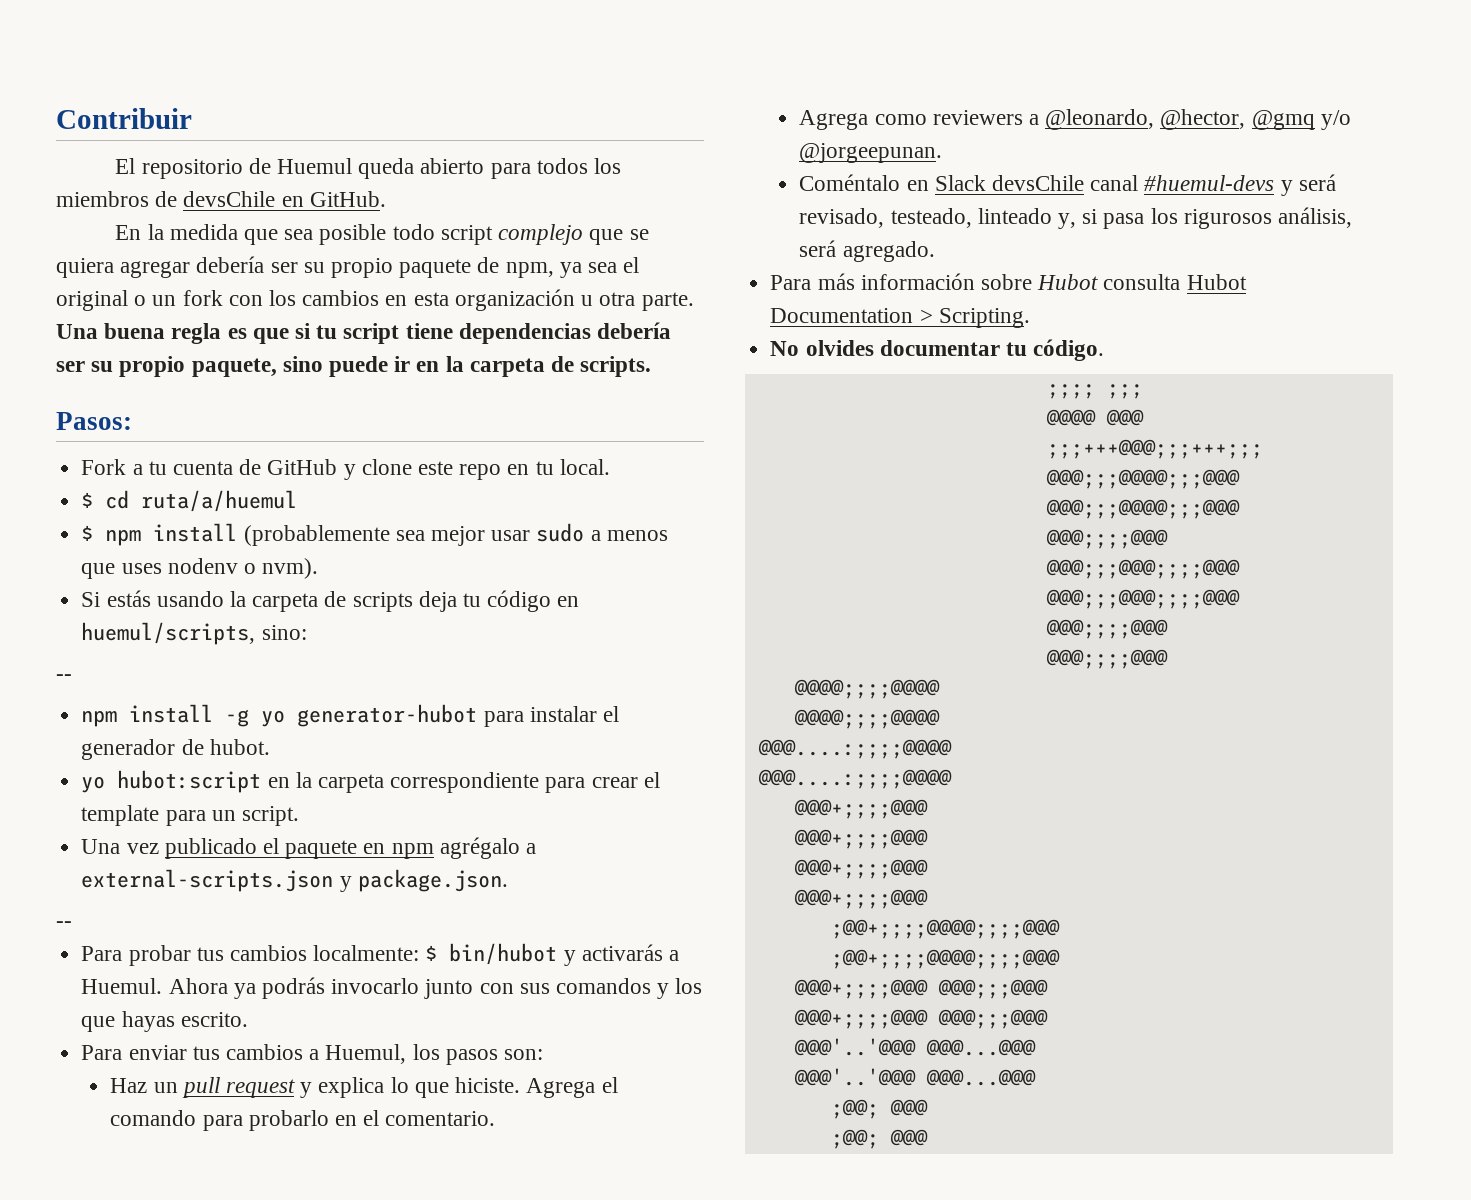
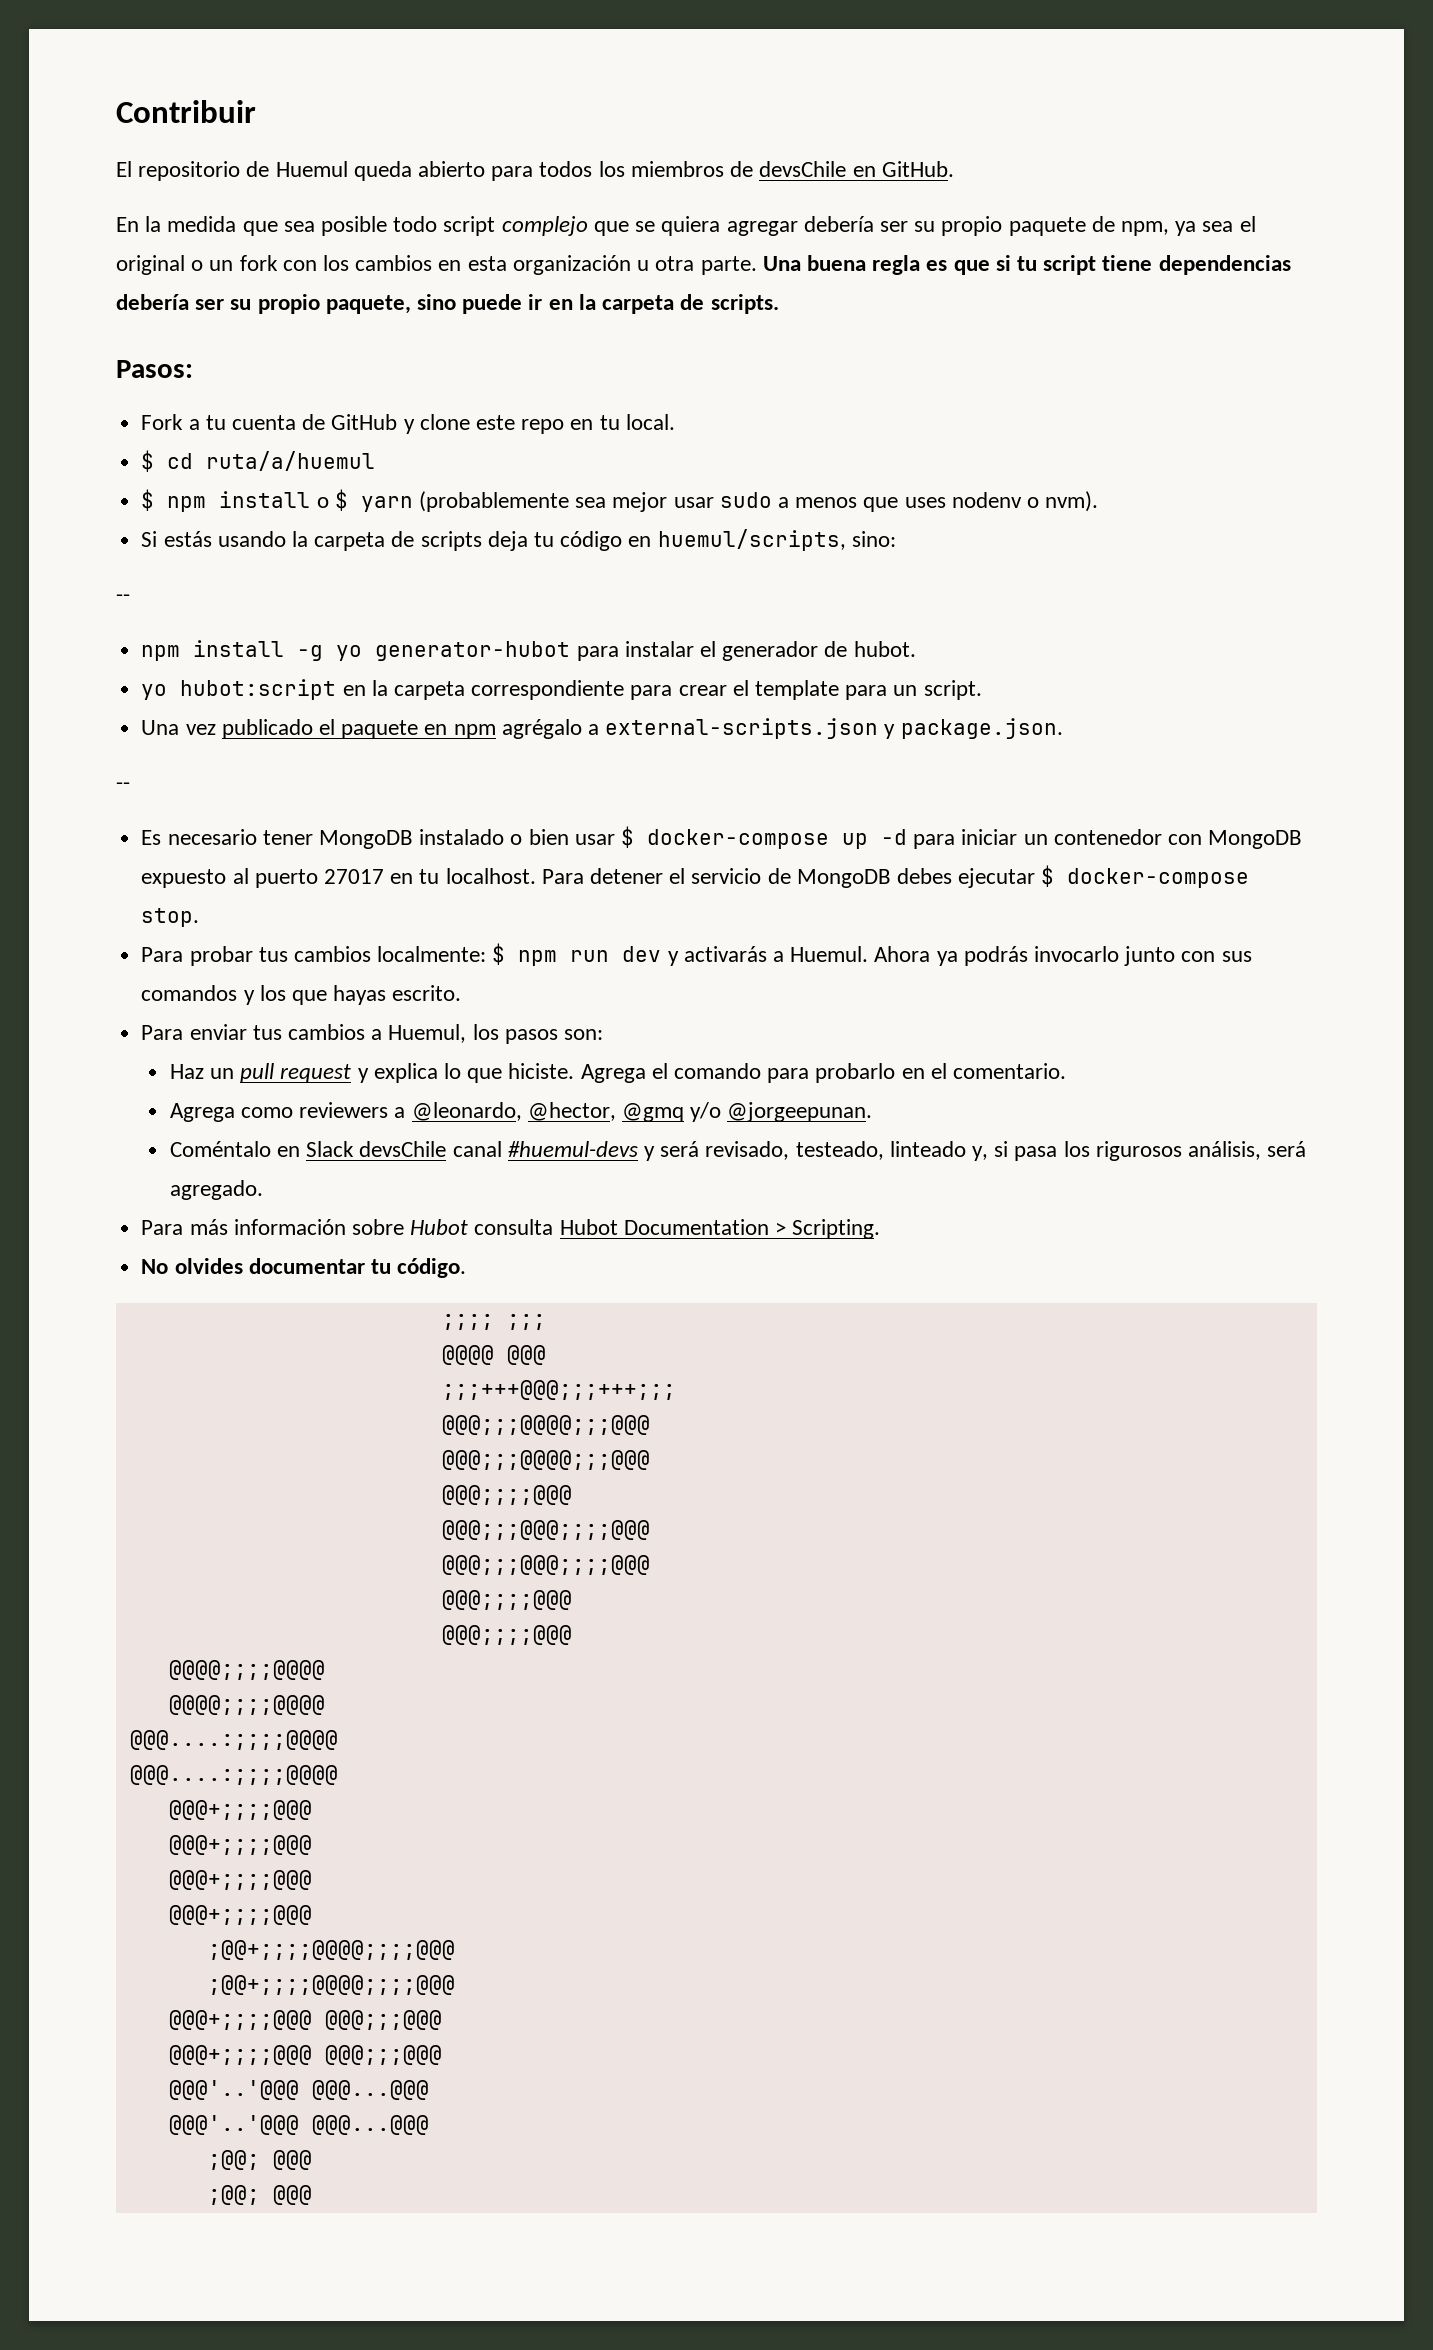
(238, 532) none -> [316,489,413,512] o $ yarn
(72, 924) none -> [141,826,1303,849] [141,865,1250,888] [141,908,200,927] // Es necesario tener MongoDB instalado o bien usar $ docker-compose up -d para iniciar un contenedor con MongoDB expuesto al puerto 27017 en tu localhost. Para detener el servicio de MongoDB debes ejecutar $ docker-compose stop.
[449,943,558,965] bin/hubot -> [518,946,662,966] npm run dev

